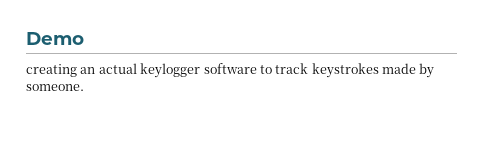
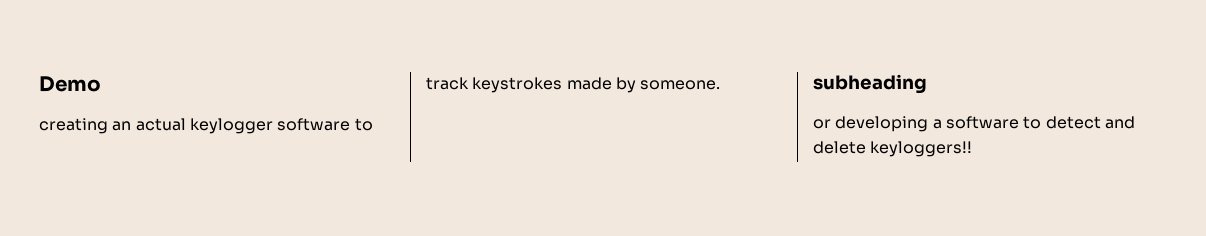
(84, 87) none -> [813,74,927,94] [813,116,1135,132] [813,141,973,157] // subheading // or developing a software to detect and delete keyloggers!!

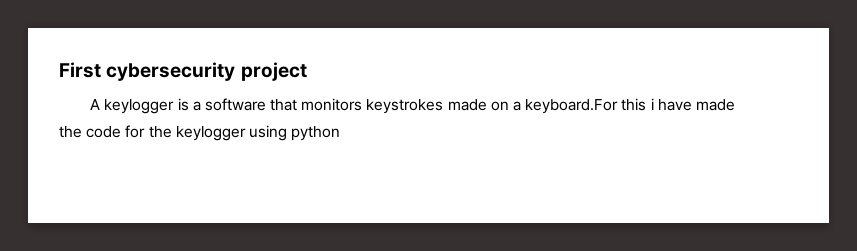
[39,76,101,92] [39,118,373,134] [426,77,721,93] [813,74,927,94] [813,116,1135,132] [813,141,973,157] Demo // creating an actual keylogger software to track keystrokes made by someone. // subheading // or developing a software to detect and delete keyloggers!! -> [59,62,307,81] [90,98,735,114] [59,125,341,141] First cybersecurity project // A keylogger is a software that monitors keystrokes made on a keyboard.For this i have made the code for the keylogger using python

